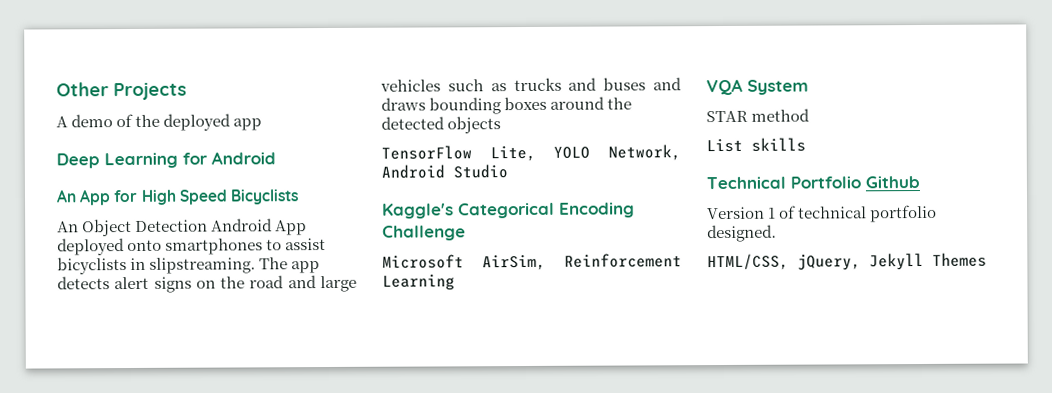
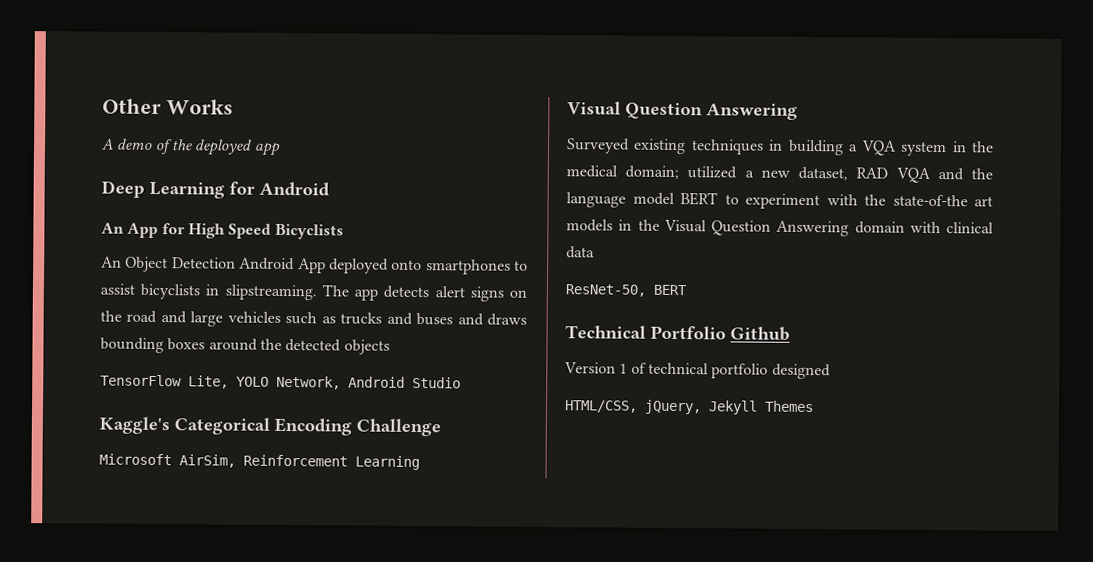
[113,81,187,101] Projects -> [166,99,233,115] Works
[706,78,809,96] [706,108,811,123] [706,137,806,153] VQA System // STAR method // List skills -> [567,101,798,120] [566,138,995,157] [566,165,993,183] [566,192,993,210] [566,219,994,237] [566,246,595,259] [565,284,687,297] Visual Question Answering // Surveyed existing techniques in building a VQA system in the medical domain; utilized a new dataset, RAD VQA and the language model BERT to experiment with the state-of-the art models in the Visual Question Answering domain with clinical data // ResNet-50, BERT
[707,224,777,243] designed. -> [771,363,831,380] designed

